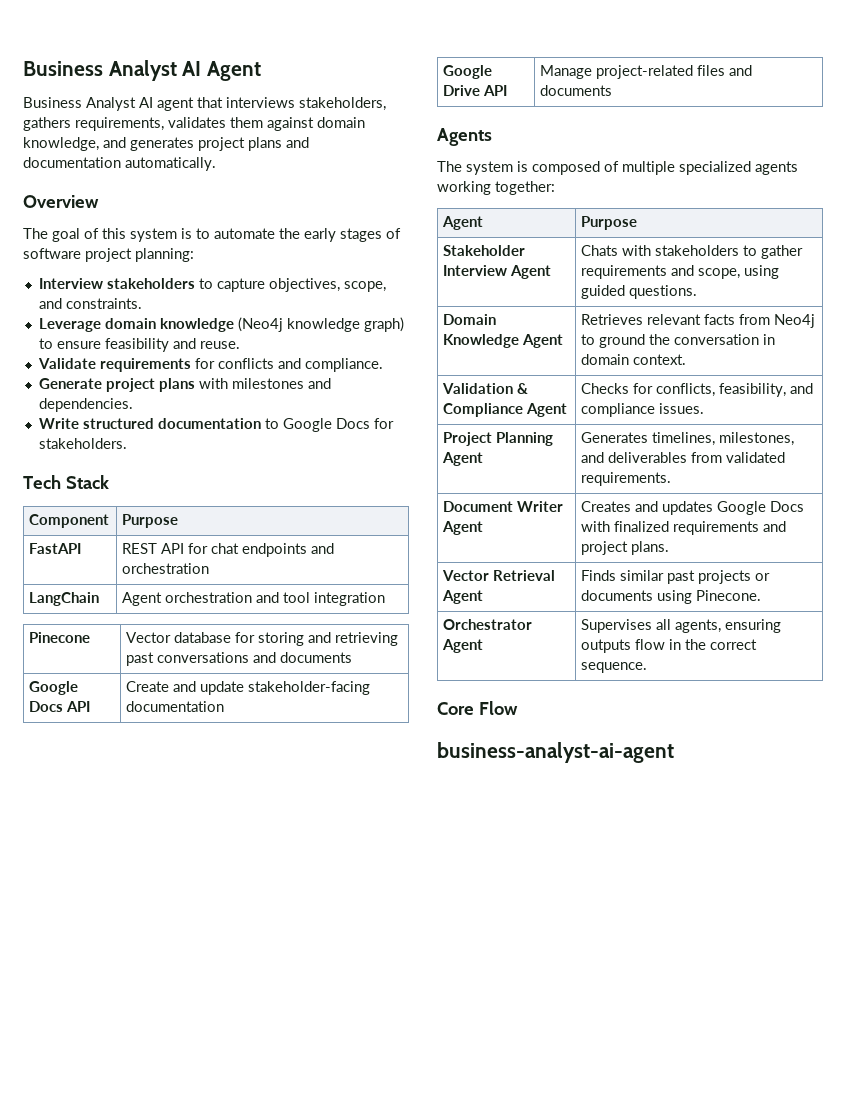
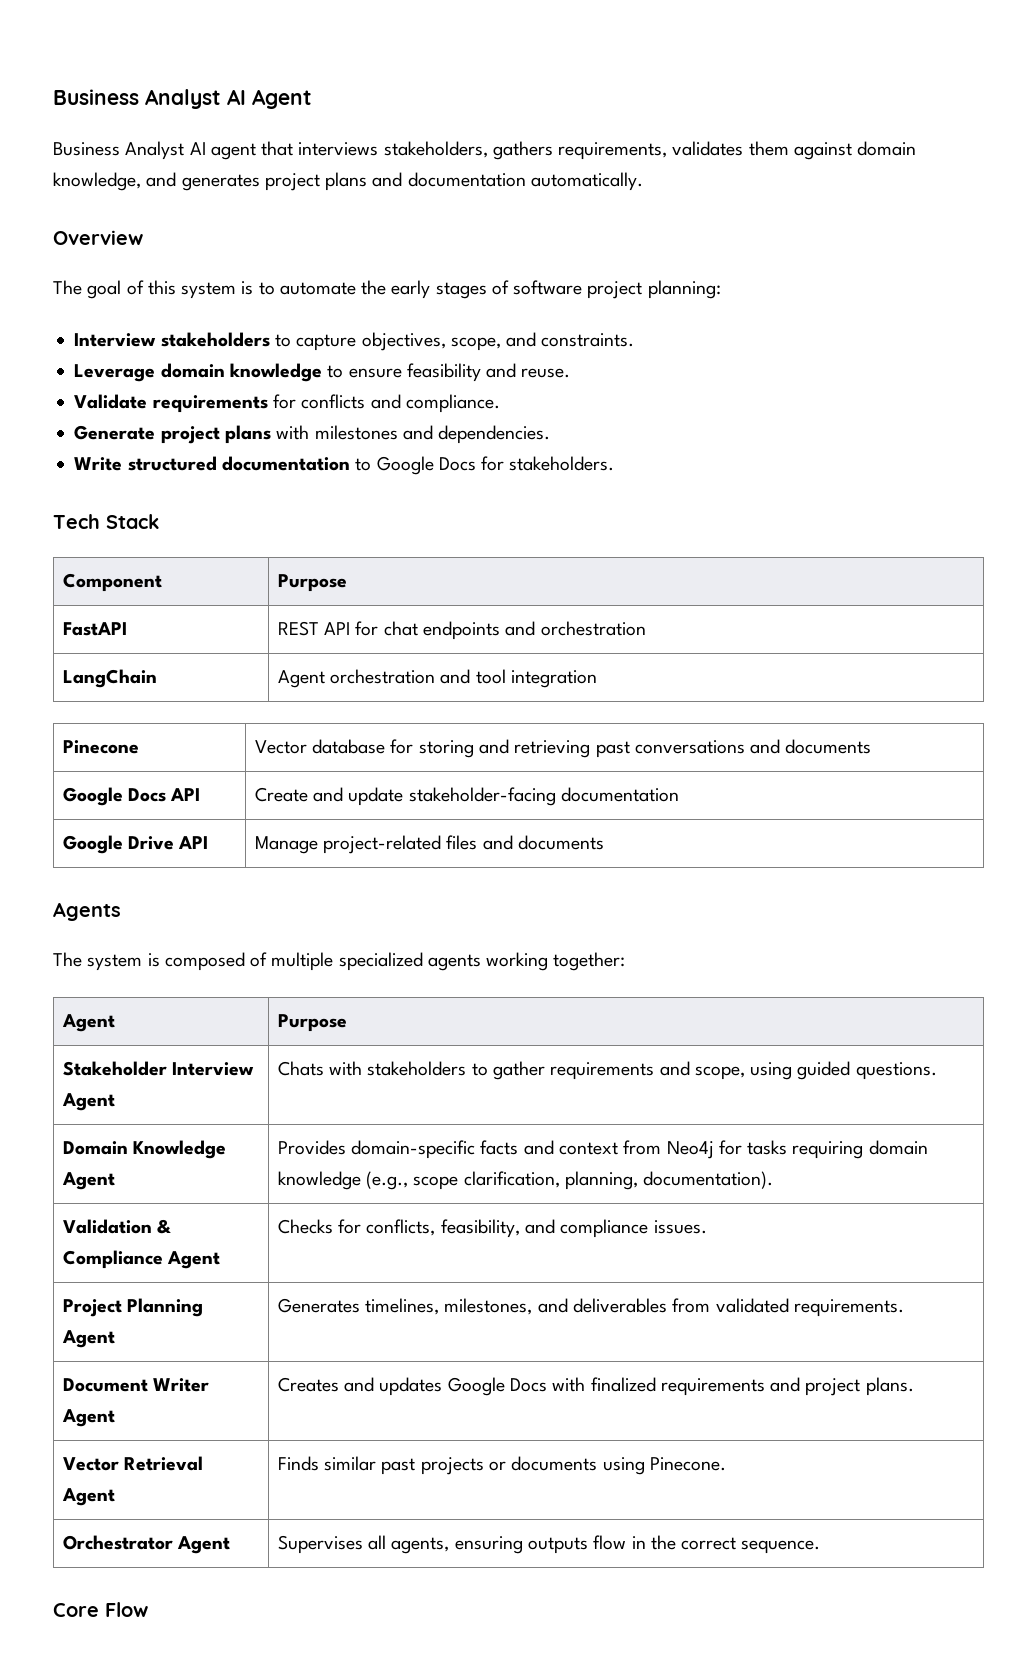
[237,317,404,332] (Neo4j knowledge graph) -> (322, 372) none
[581,314,816,328] [581,334,776,348] [581,354,687,365] Retrieves relevant facts from Neo4j to ground the conversation in domain context. -> [277,1140,928,1159] [277,1171,774,1190] Provides domain-specific facts and context from Neo4j for tasks requiring domain knowledge (e.g., scope clarification, planning, documentation).
[437,742,674,763] // business-analyst-ai-agent -> (148, 1609) none

